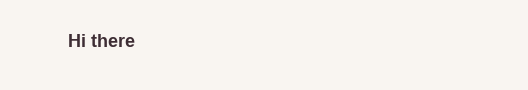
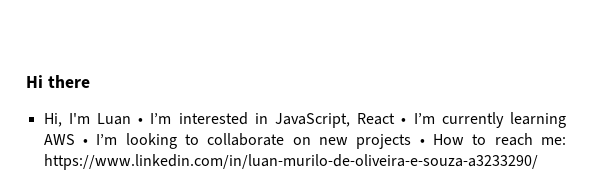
(135, 40) none -> [43,112,566,128] [43,133,567,149] [43,154,538,170] // Hi, I'm Luan • I’m interested in JavaScript, React • I’m currently learning AWS • I’m looking to collaborate on new projects • How to reach me: https://www.linkedin.com/in/luan-murilo-de-oliveira-e-souza-a3233290/

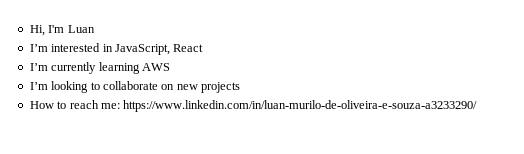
[26,75,90,88] Hi there // -> (29, 30) none
[138,118,144,124] • -> (95, 29) //
[401,118,407,124] • -> (204, 48) //
[82,139,88,145] • -> (170, 67) //
[419,139,425,145] • -> (240, 87) //

